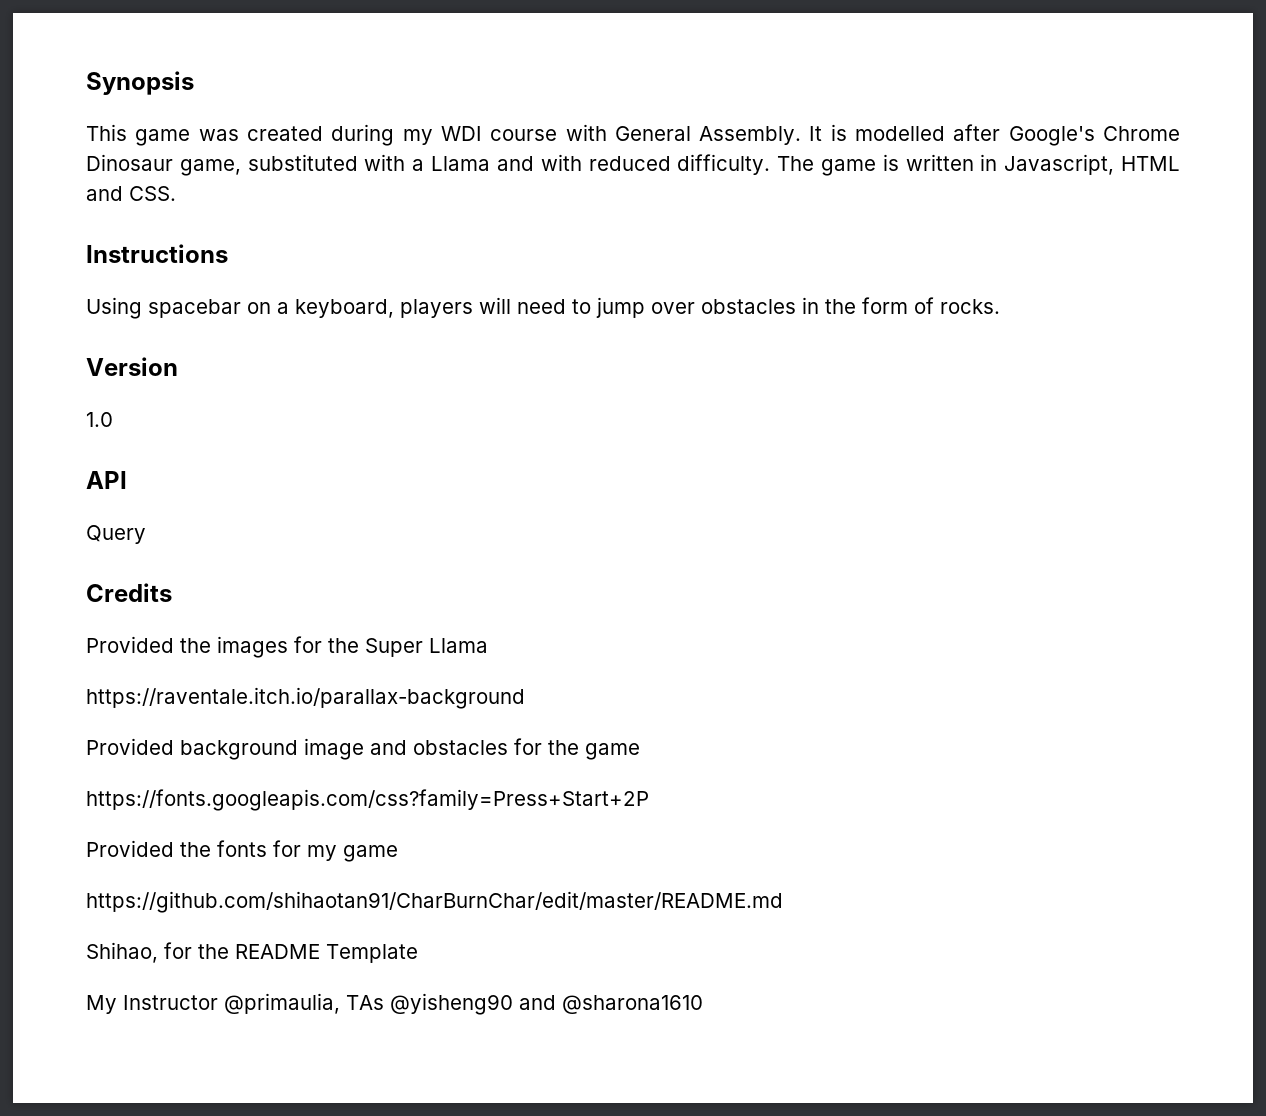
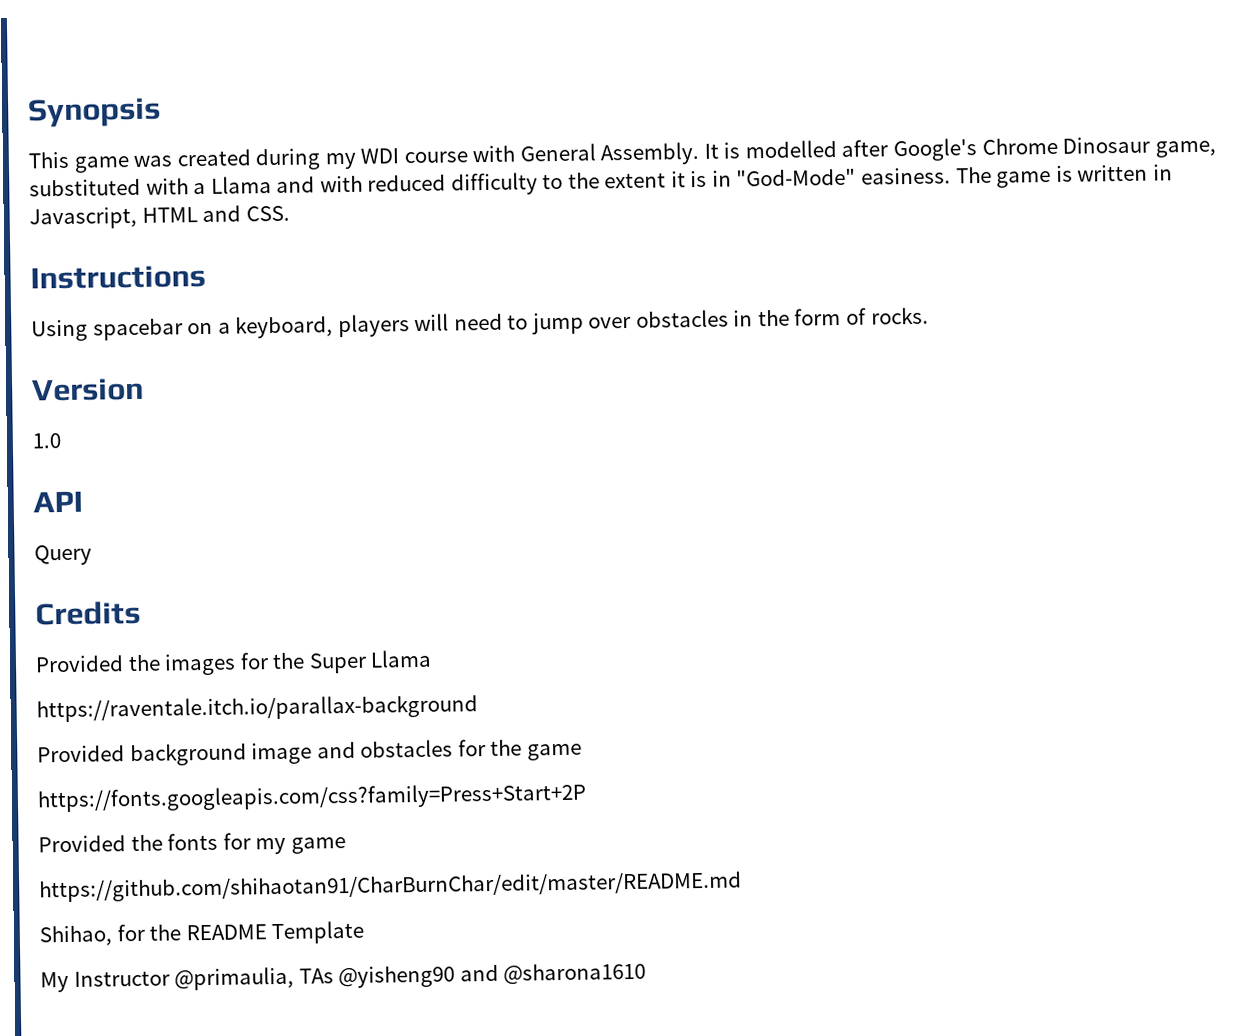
[677,154,771,175] difficulty. -> [450,167,952,196] difficulty to the extent it is in "God-Mode" easiness.

